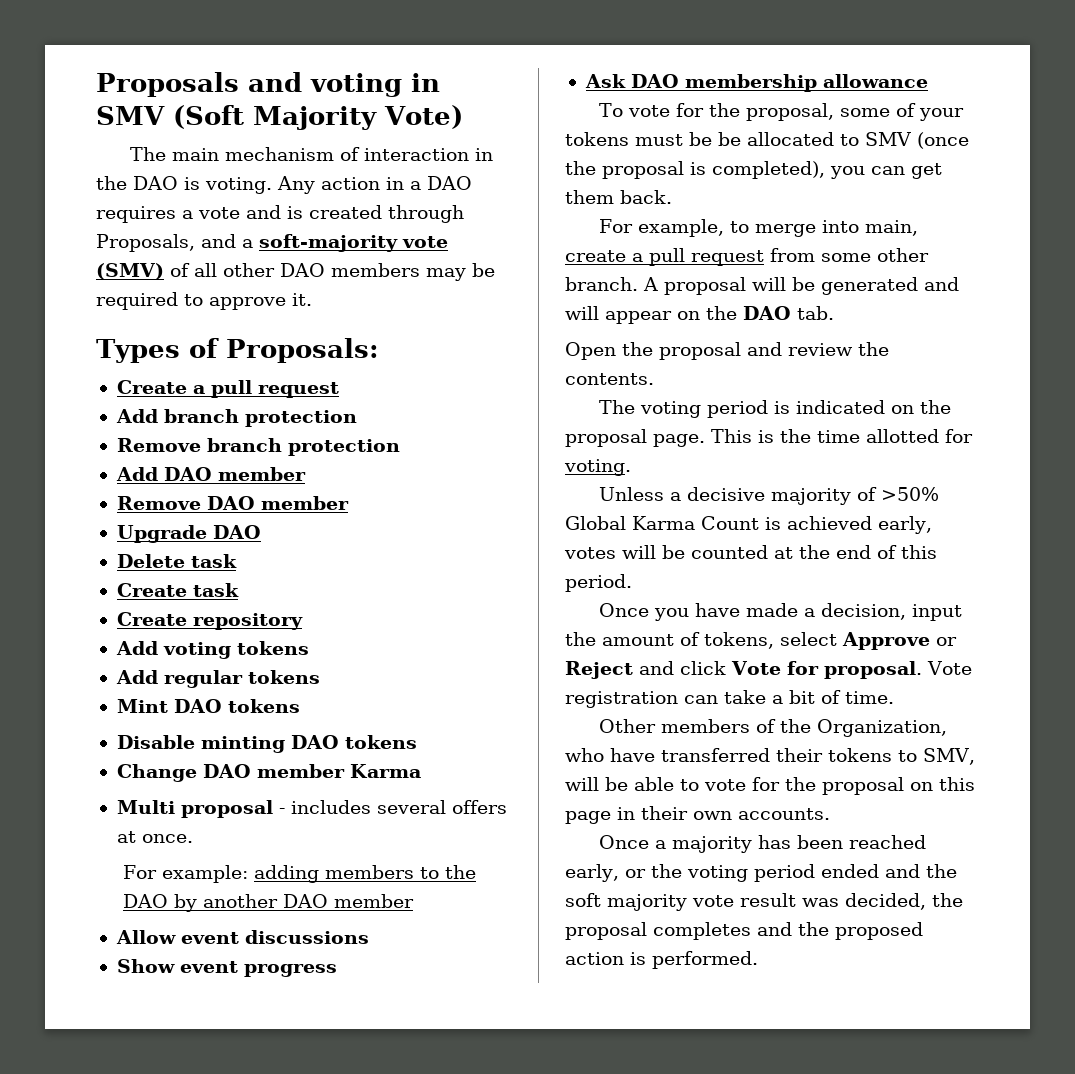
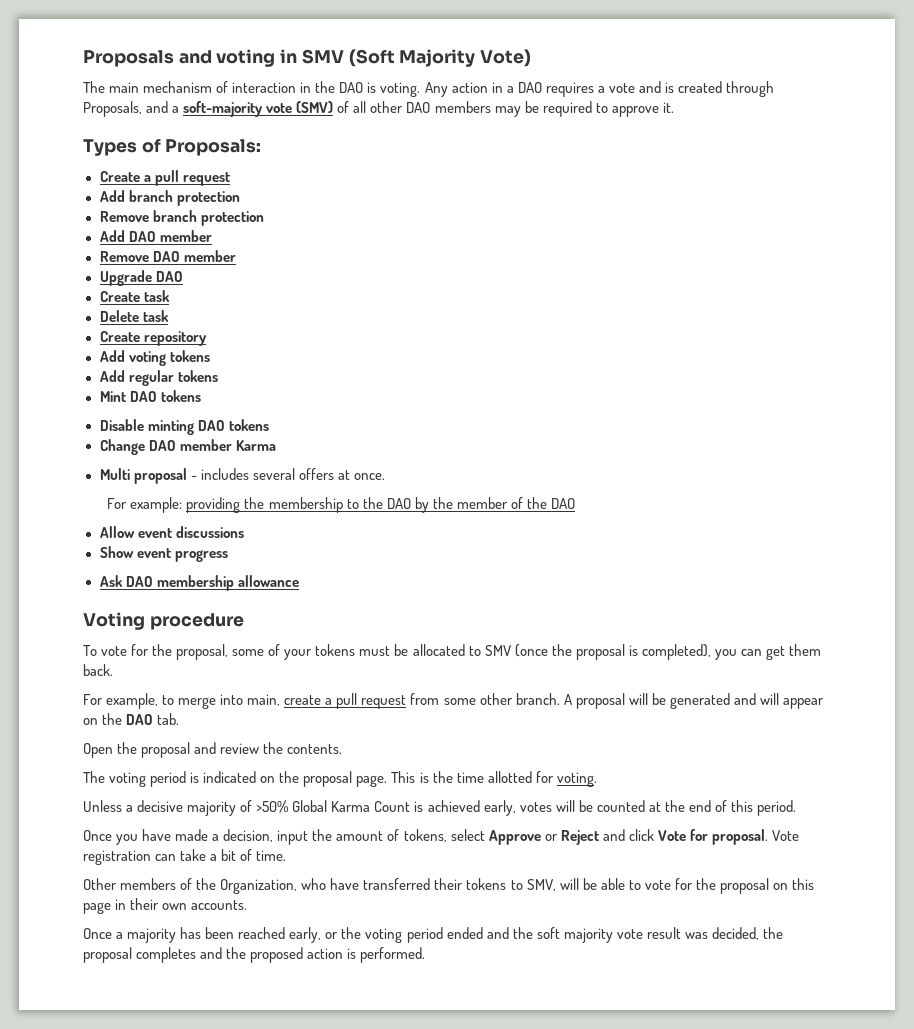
[116,554,237,568] [116,583,187,597] Delete task // Create -> [99,290,170,302] [99,310,139,322] Create task // Delete
[253,865,414,883] adding members -> [186,497,343,513] providing the membership
[202,894,414,908] another DAO member -> [432,497,575,509] the member of the DAO
(928, 81) none -> [83,612,244,630] // Voting procedure
[718,132,741,146] be -> (409, 650) none

